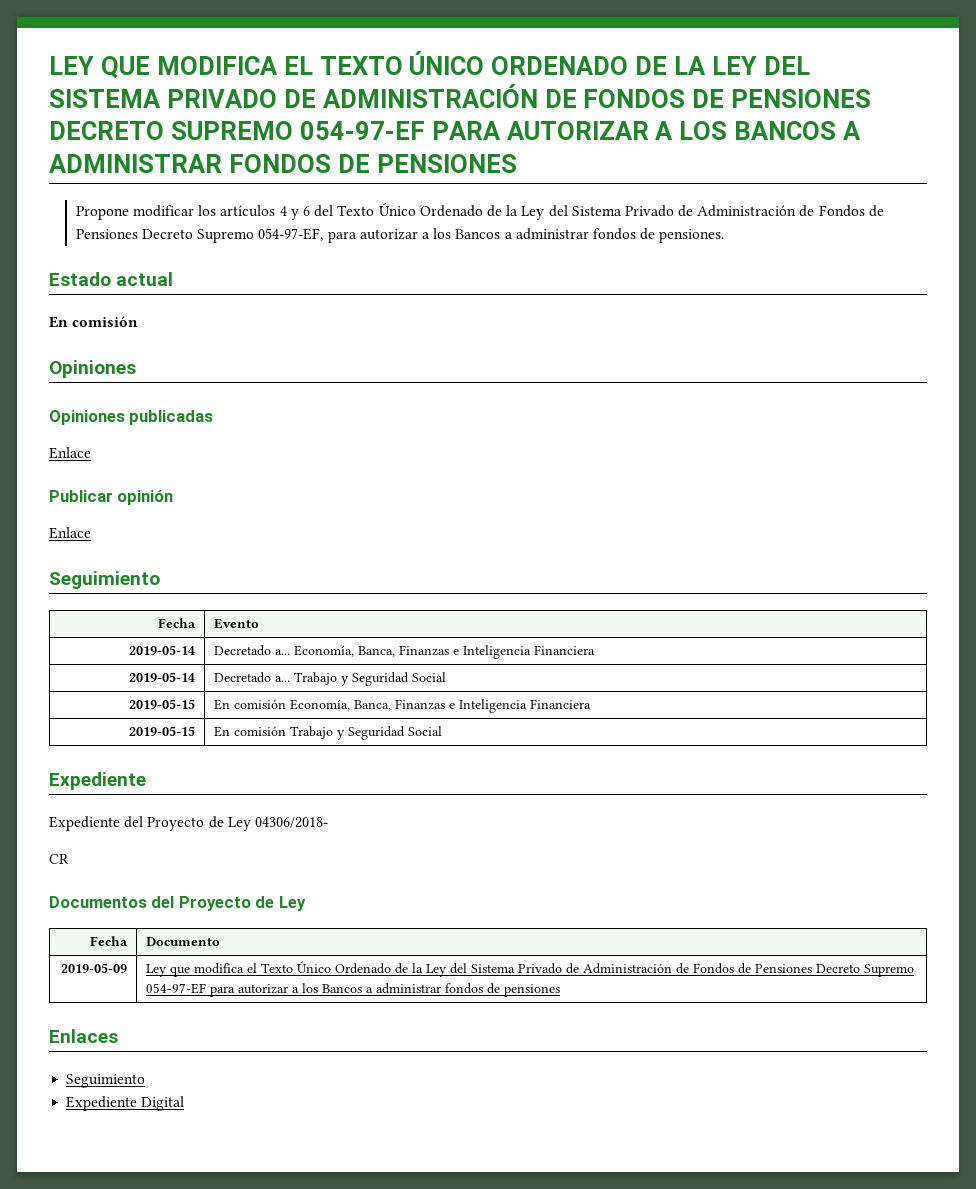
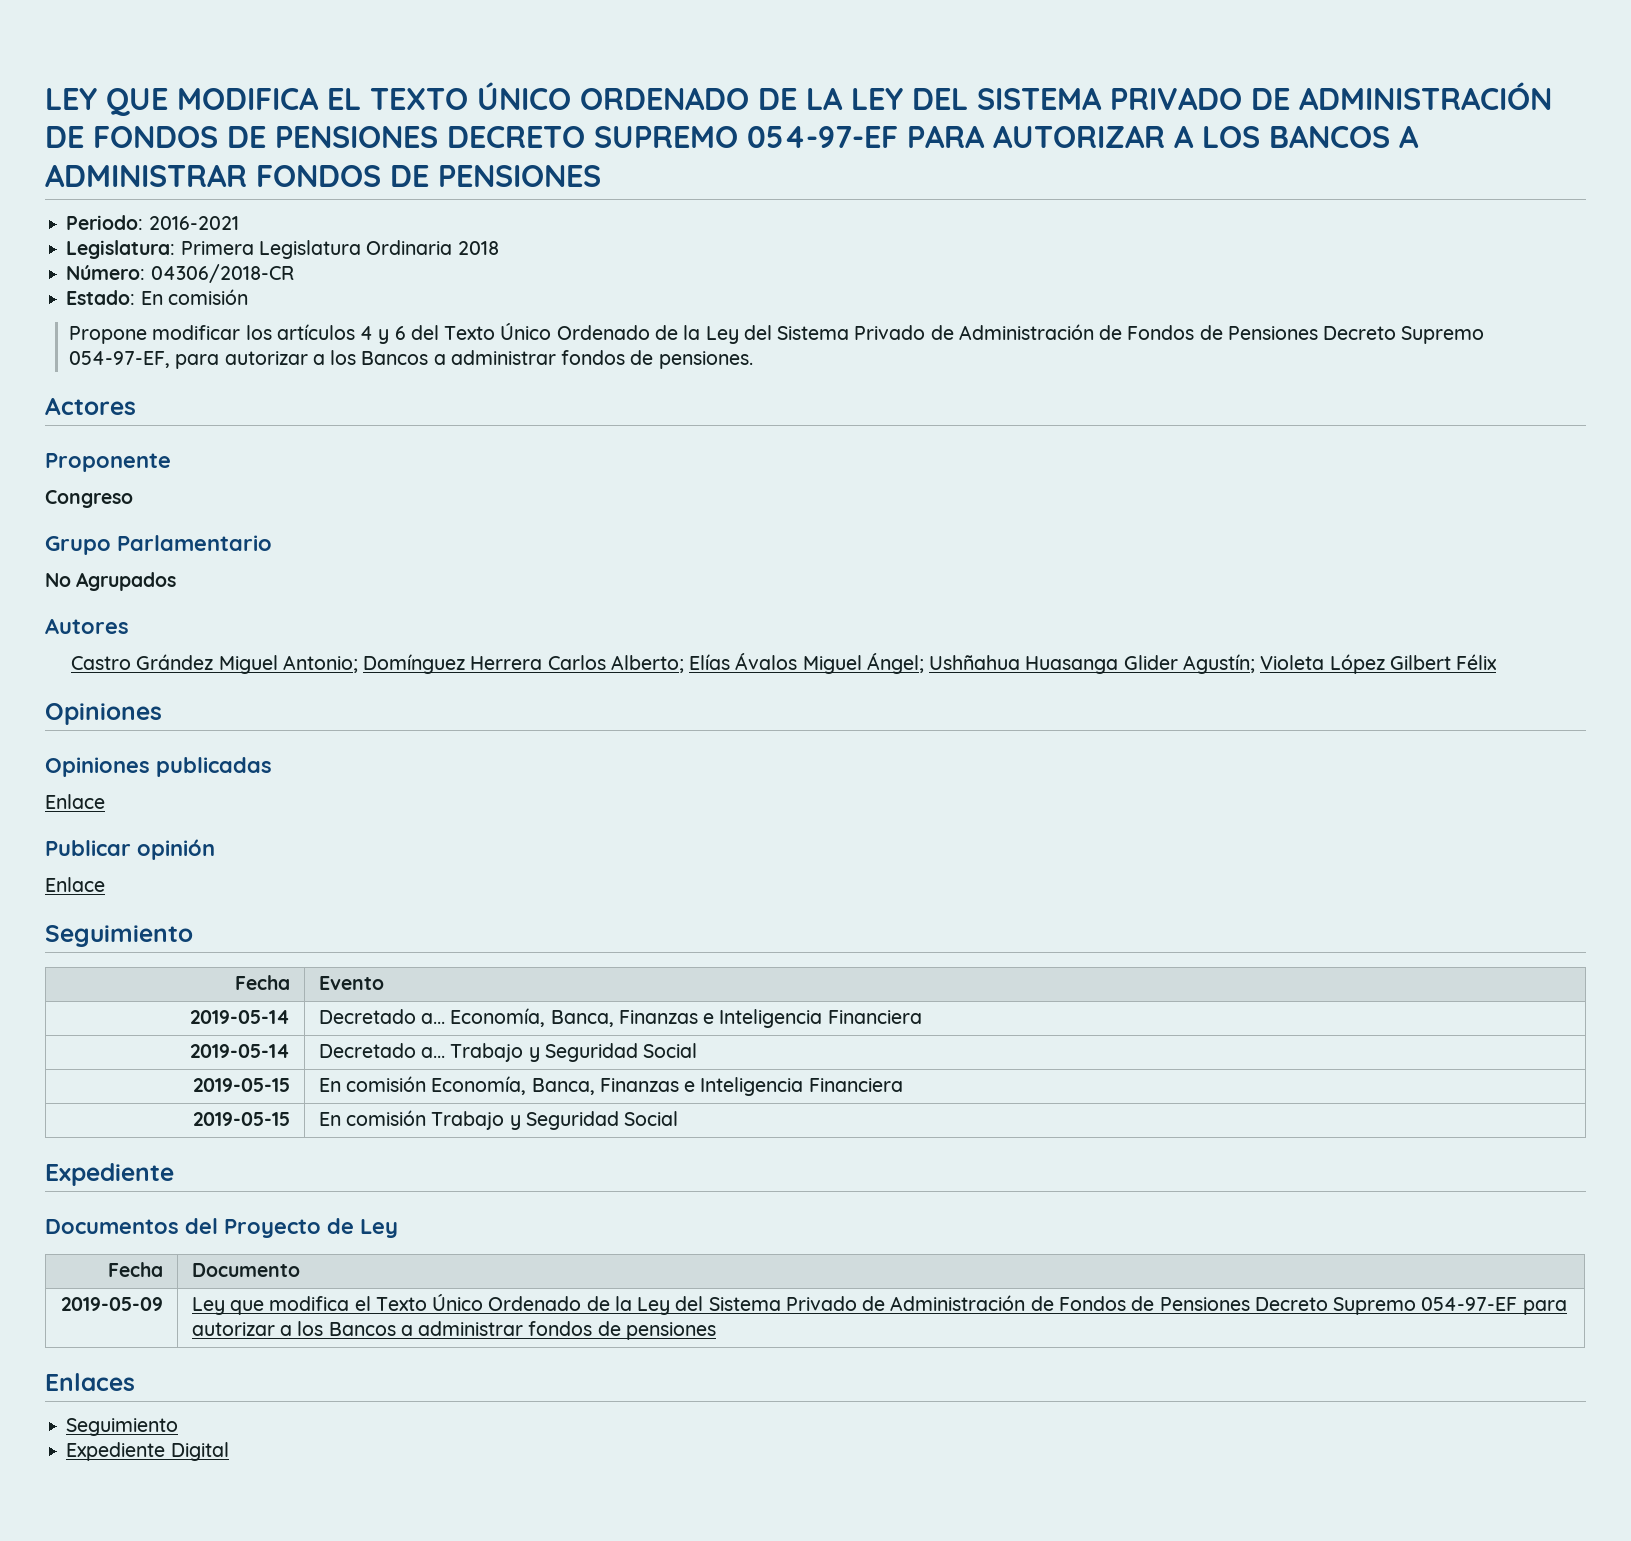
(517, 163) none -> [66,215,239,230] [66,240,499,259] [66,264,294,283] [66,289,248,305] // Periodo: 2016-2021 // Legislatura: Primera Legislatura Ordinaria 2018 // Número: 04306/2018-CR // Estado: En comisión
[49,272,174,286] [49,316,139,328] Estado actual // En comisión -> [45,397,136,415] [45,453,171,472] [45,490,133,508] [45,535,272,555] [45,572,177,591] [45,618,129,634] [71,653,1498,674] Actores // Proponente // Congreso // Grupo Parlamentario // No Agrupados // Autores // Castro Grández Miguel Antonio; Domínguez Herrera Carlos Alberto; Elías Ávalos Miguel Ángel; Ushñahua Huasanga Glider Agustín; Violeta López Gilbert Félix
[49,816,328,831] [49,854,69,864] // Expediente del Proyecto de Ley 04306/2018- // CR -> (174, 1174) none

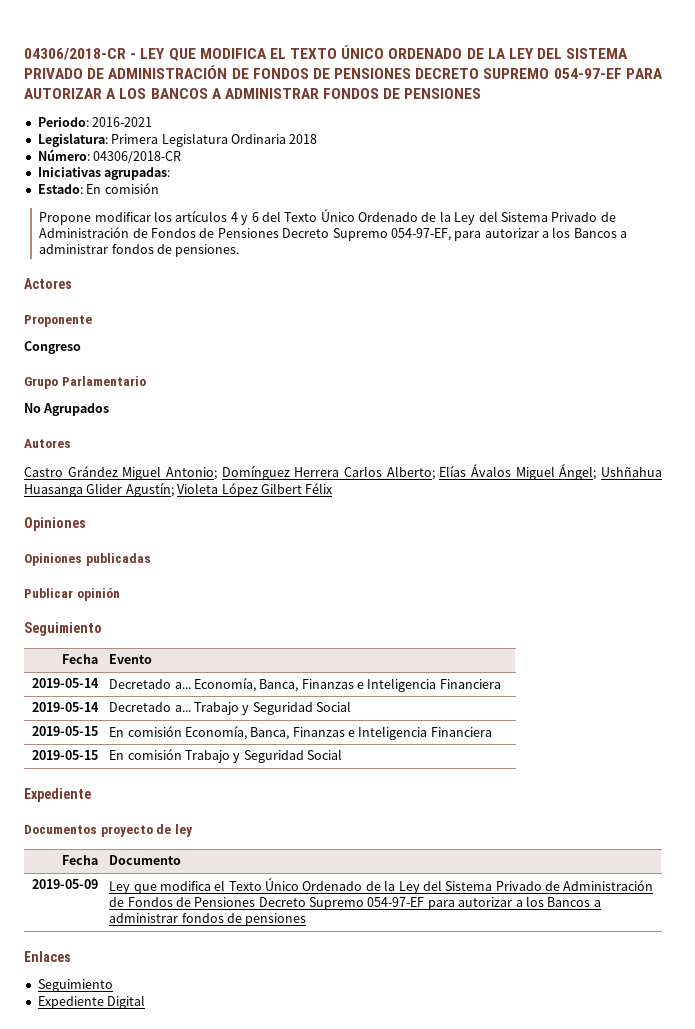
(45, 99) none -> [24,48,137,60] 04306/2018-CR -
(294, 273) none -> [37,167,171,180] // Iniciativas agrupadas:
[45,794,105,809] // Enlace -> (151, 559) none
[45,877,105,892] // Enlace -> (120, 594) none
[185,1218,398,1238] del Proyecto de Ley -> [100,824,193,837] proyecto de ley

